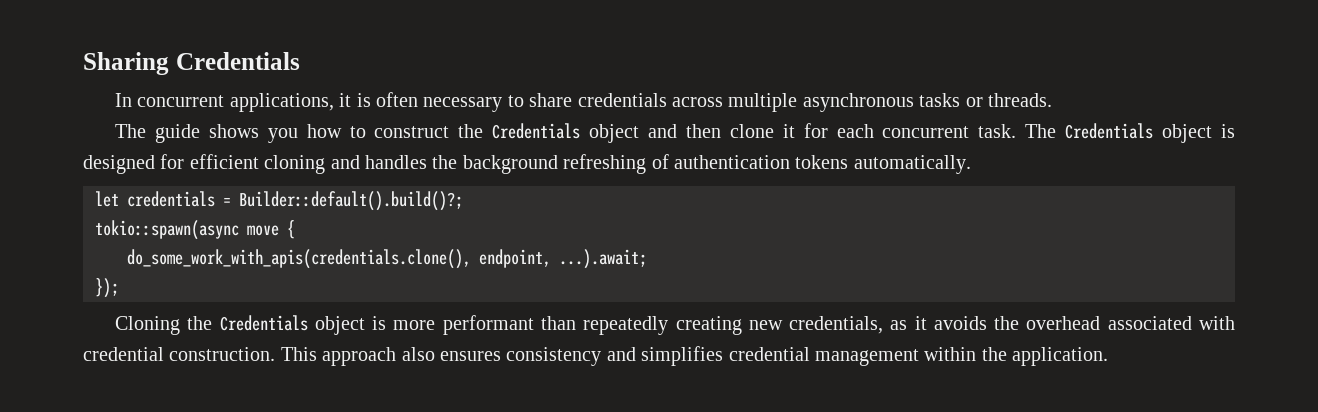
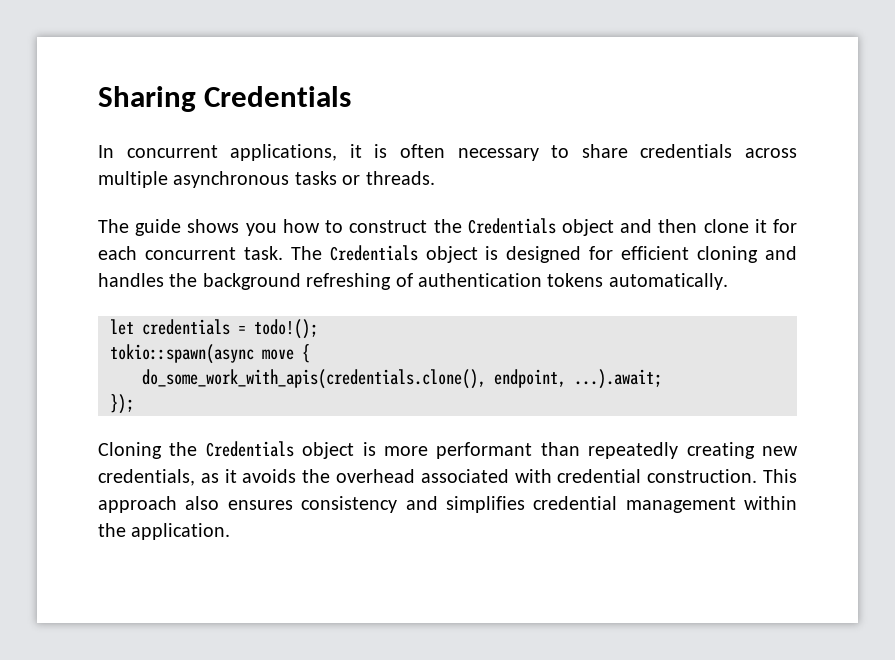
[239,191,463,211] Builder::default().build()?; -> [254,319,318,339] todo!();

